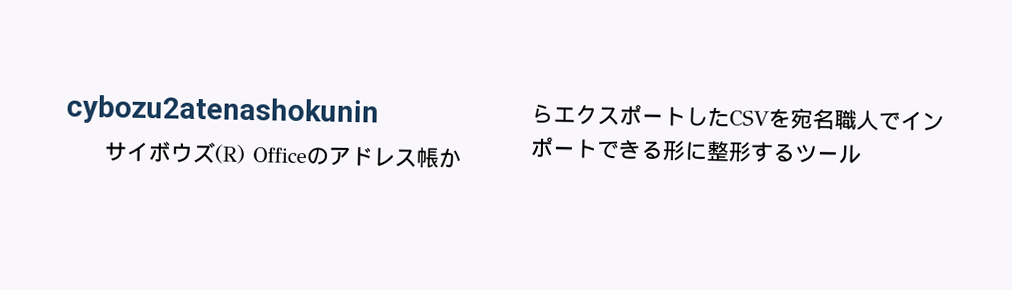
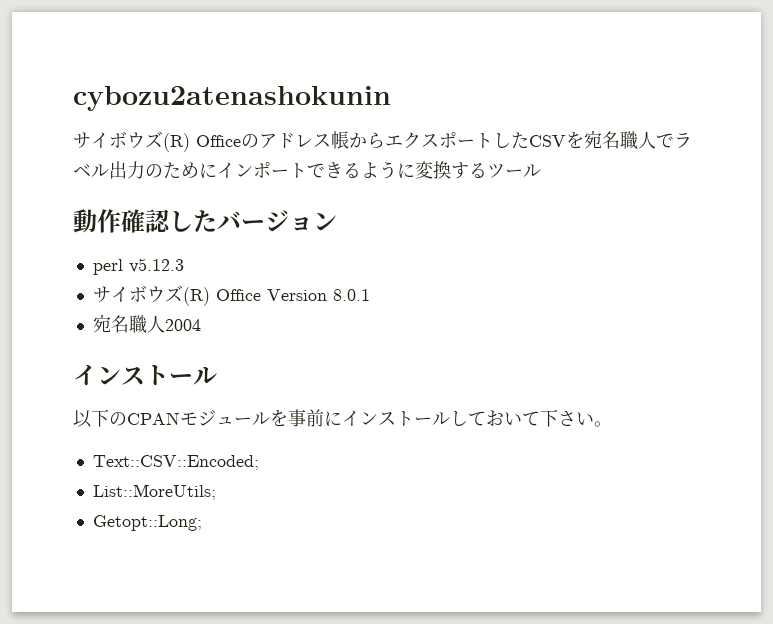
(901, 121) none -> [674,133,692,149] [73,161,217,179] ラベル出力のために
[662,140,752,162] 形に整形 -> [361,161,451,179] ように変換
(862, 154) none -> [73,209,337,233] [92,258,184,275] [92,285,370,306] [92,315,201,333] [73,364,217,386] [73,409,612,428] [92,455,259,470] [92,484,216,500] [92,515,202,531] // 動作確認したバージョン // perl v5.12.3 // サイボウズ(R) Office Version 8.0.1 // 宛名職人2004 // インストール // 以下のCPANモジュールを事前にインストールしておいて下さい。 // Text::CSV::Encoded; // List::MoreUtils; // Getopt::Long;

